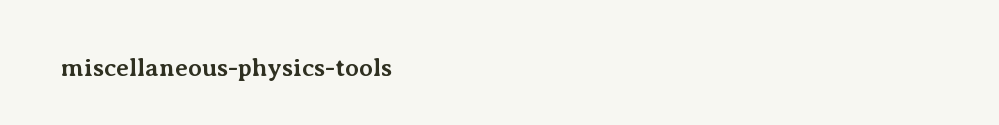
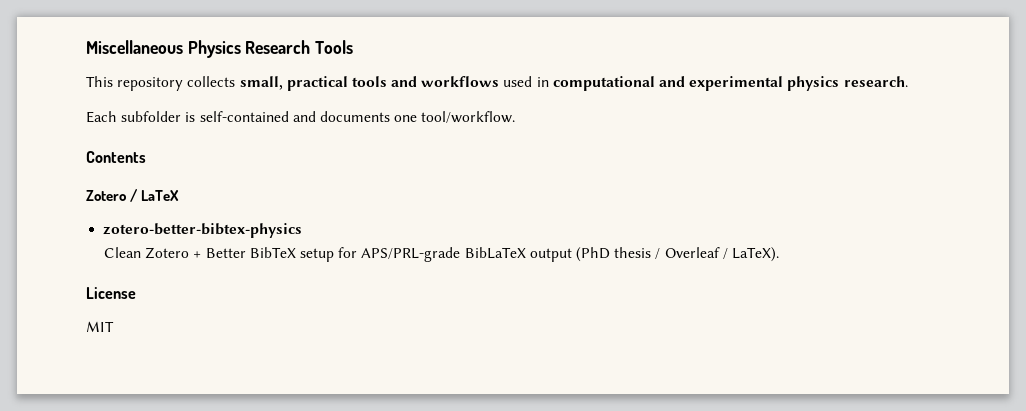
[61,58,392,81] miscellaneous-physics-tools -> [86,40,354,58] [86,76,908,91] [86,111,516,123] [86,151,146,163] [86,189,180,202] [103,223,303,238] [104,247,779,262] [86,287,136,299] [86,321,114,332] Miscellaneous Physics Research Tools // This repository collects small, practical tools and workflows used in computational and experimental physics research. // Each subfolder is self-contained and documents one tool/workflow. // Contents // Zotero / LaTeX // zotero-better-bibtex-physics // Clean Zotero + Better BibTeX setup for APS/PRL-grade BibLaTeX output (PhD thesis / Overleaf / LaTeX). // License // MIT

